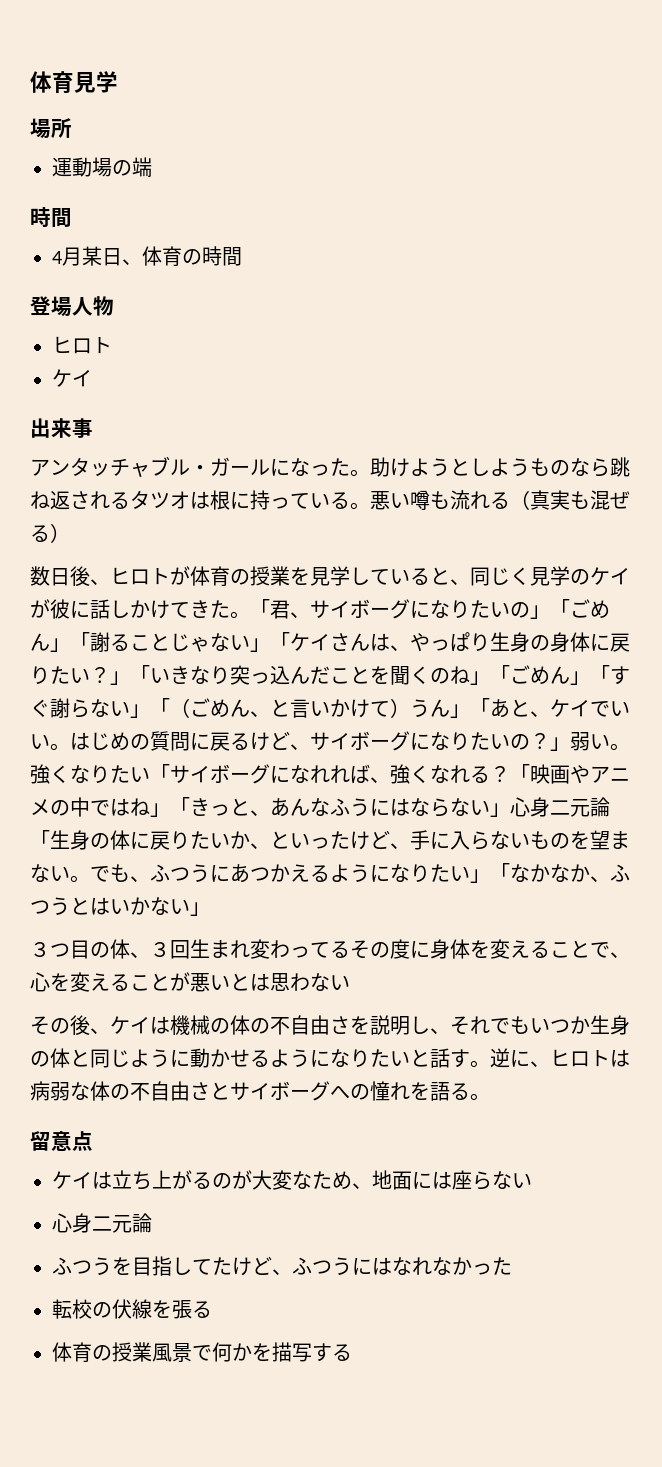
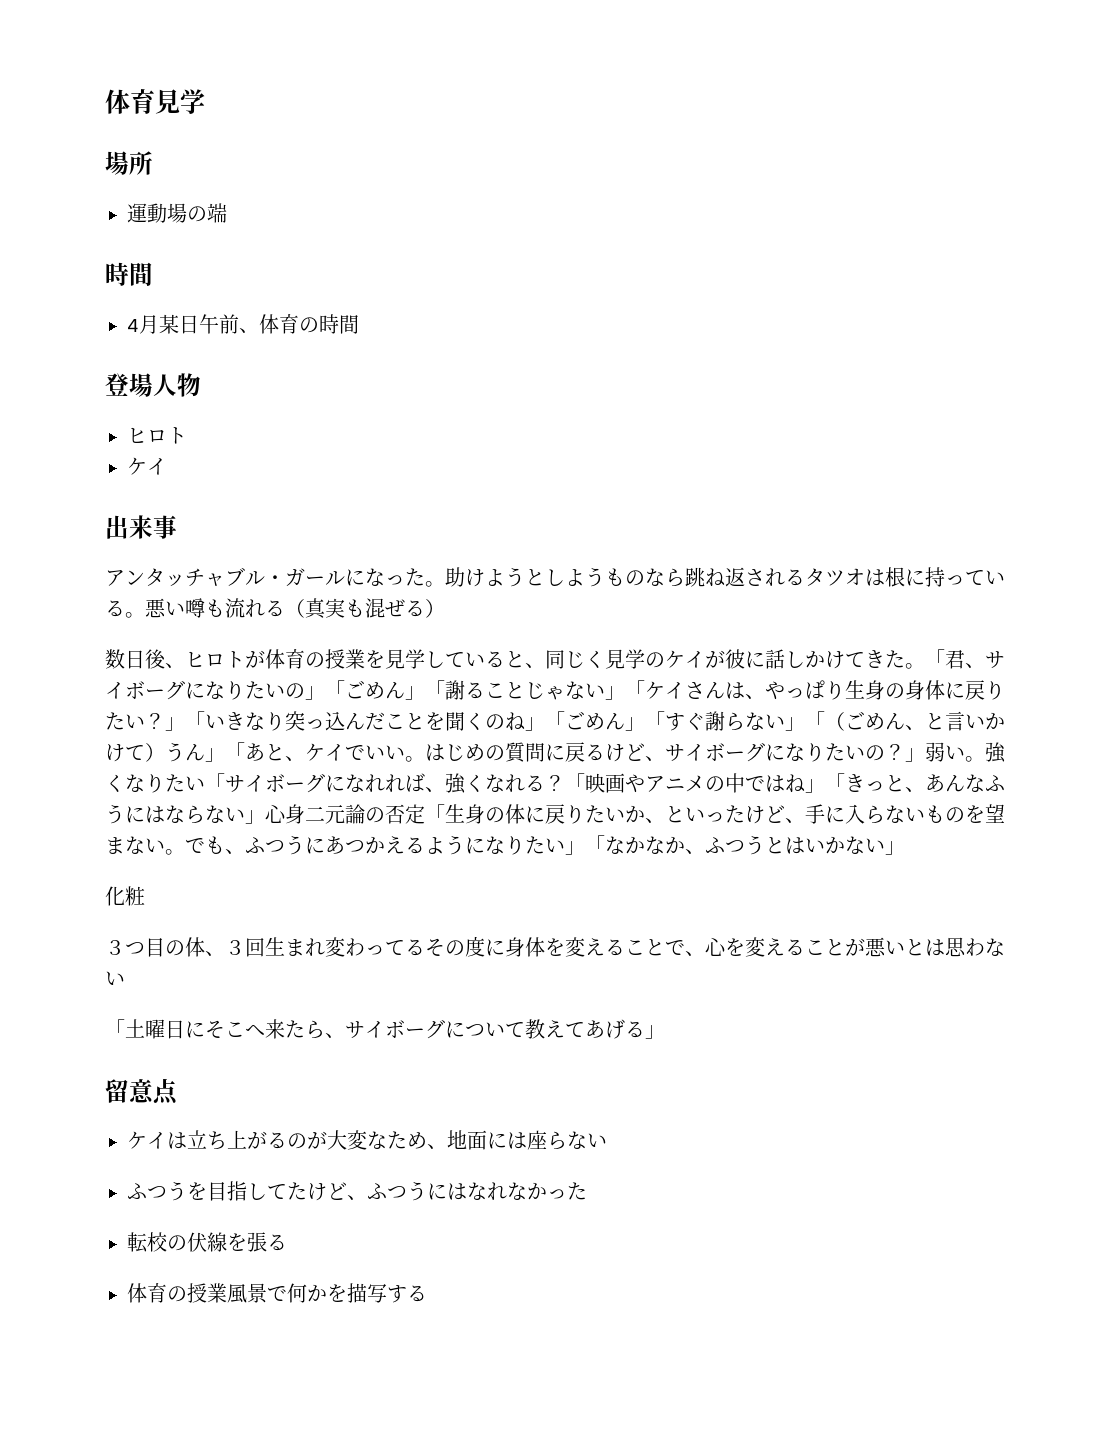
(122, 257) none -> [199,314,239,334] 午前
(610, 807) none -> [365,804,425,824] の否定
(210, 909) none -> [105,886,145,906] // 化粧
[30,1015,630,1035] [30,1048,630,1068] [30,1081,490,1101] その後、ケイは機械の体の不自由さを説明し、それでもいつか生身の体と同じように動かせるようになりたいと話す。逆に、ヒロトは病弱な体の不自由さとサイボーグへの憧れを語る。 -> [105,1019,665,1039] 「土曜日にそこへ来たら、サイボーグについて教えてあげる」
[52,1213,152,1233] // 心身二元論 -> (607, 1140) none

